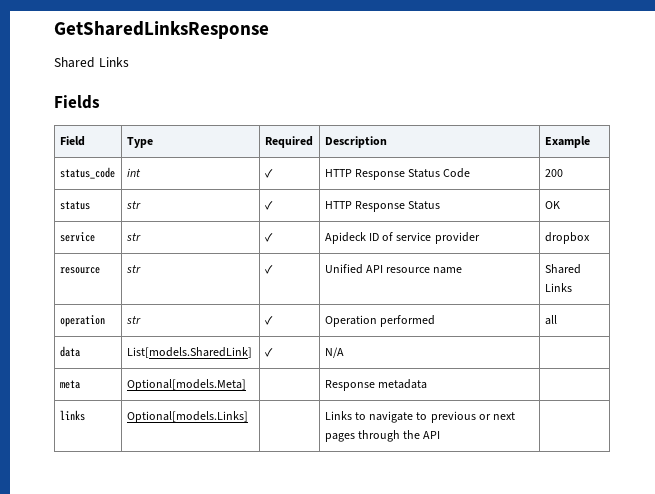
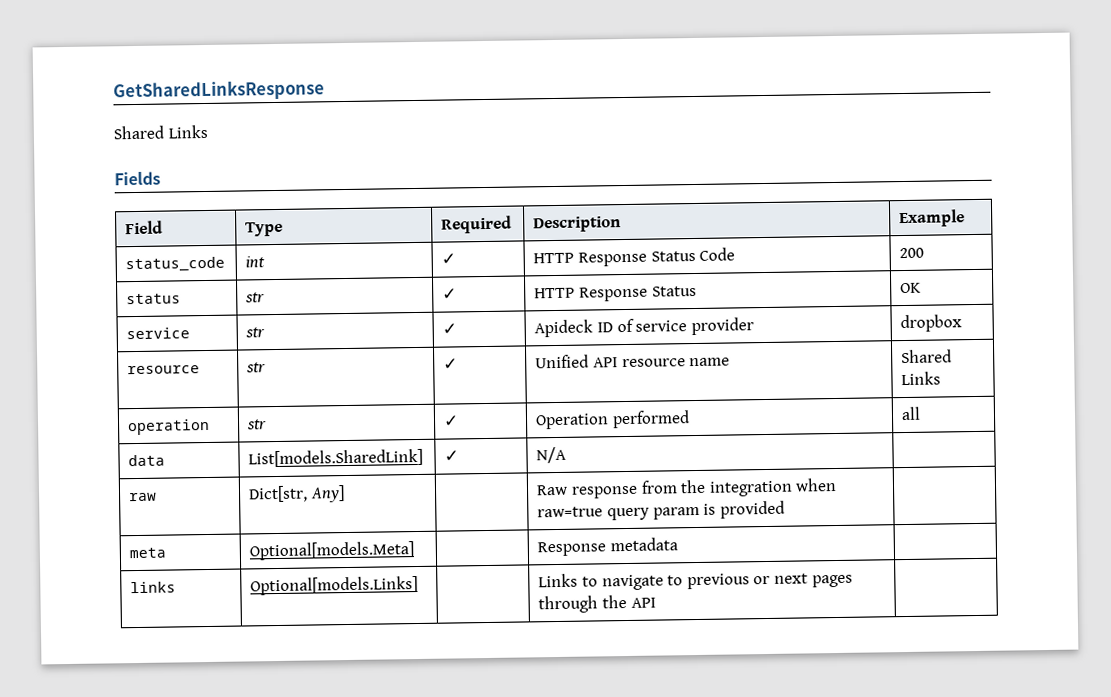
(344, 352) none -> [129,492,158,502] [248,485,346,503] [536,477,838,499] [537,500,785,521] // raw | Dict[str, Any] | | Raw response from the integration when raw=true query param is provided |

